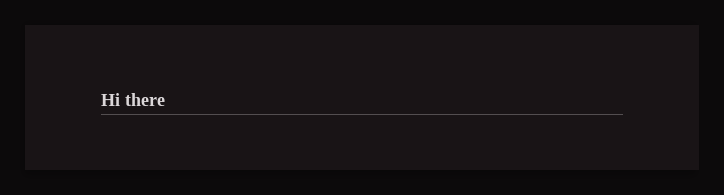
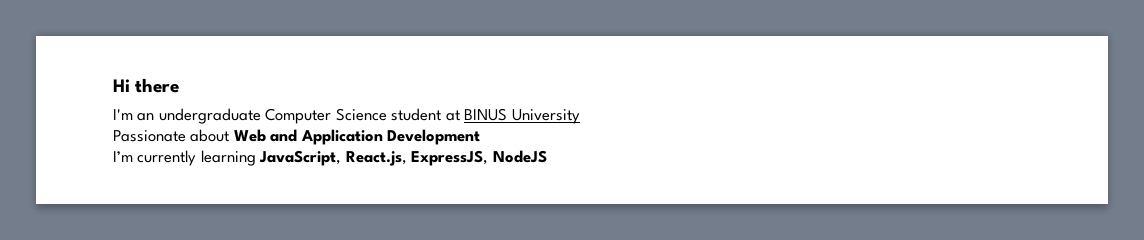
(165, 99) none -> [113,108,580,124] [113,129,481,145] [113,150,547,166] // I'm an undergraduate Computer Science student at BINUS University // Passionate about Web and Application Development // I’m currently learning JavaScript, React.js, ExpressJS, NodeJS

